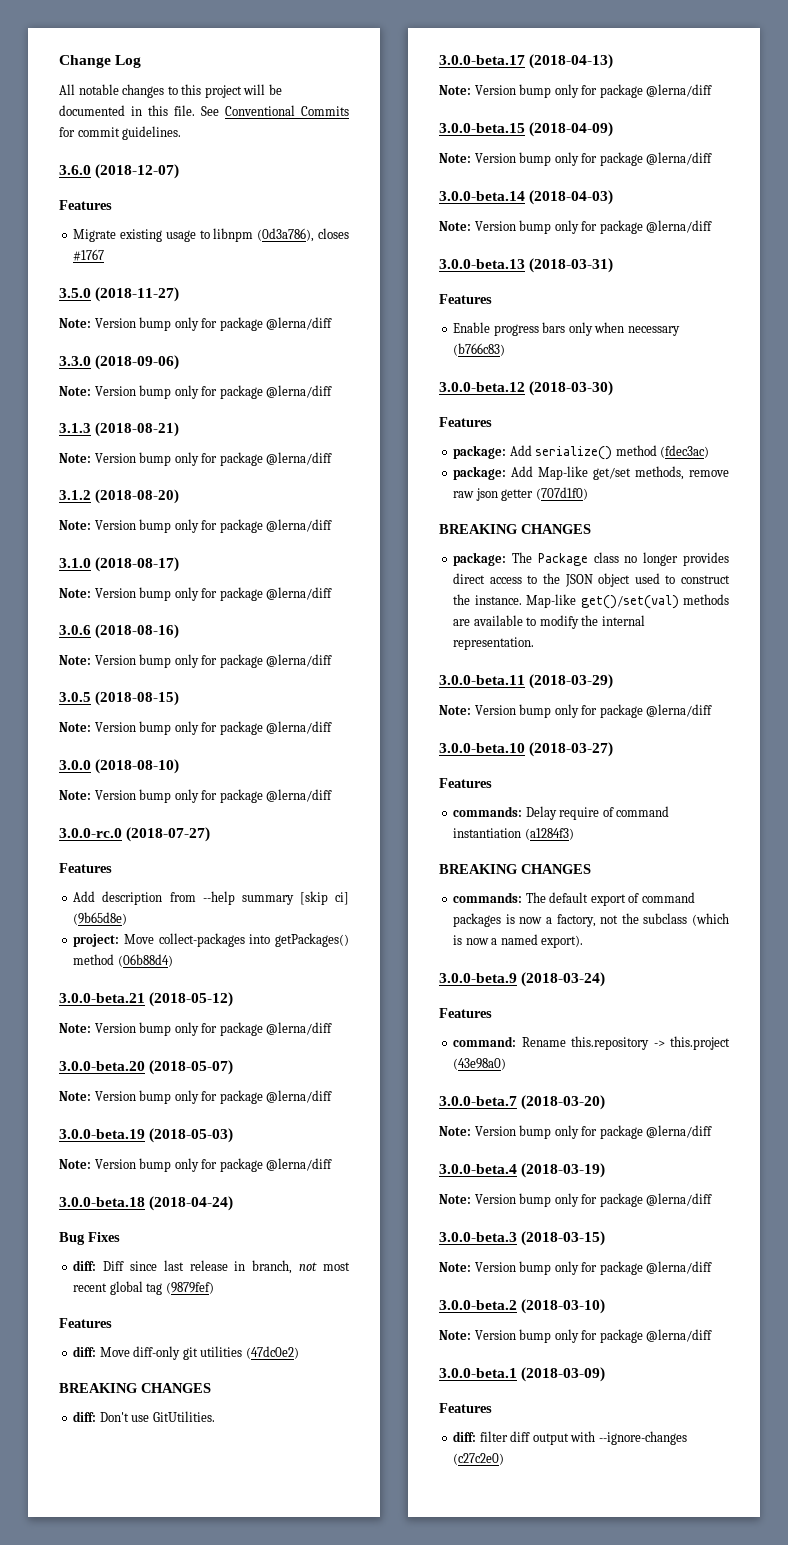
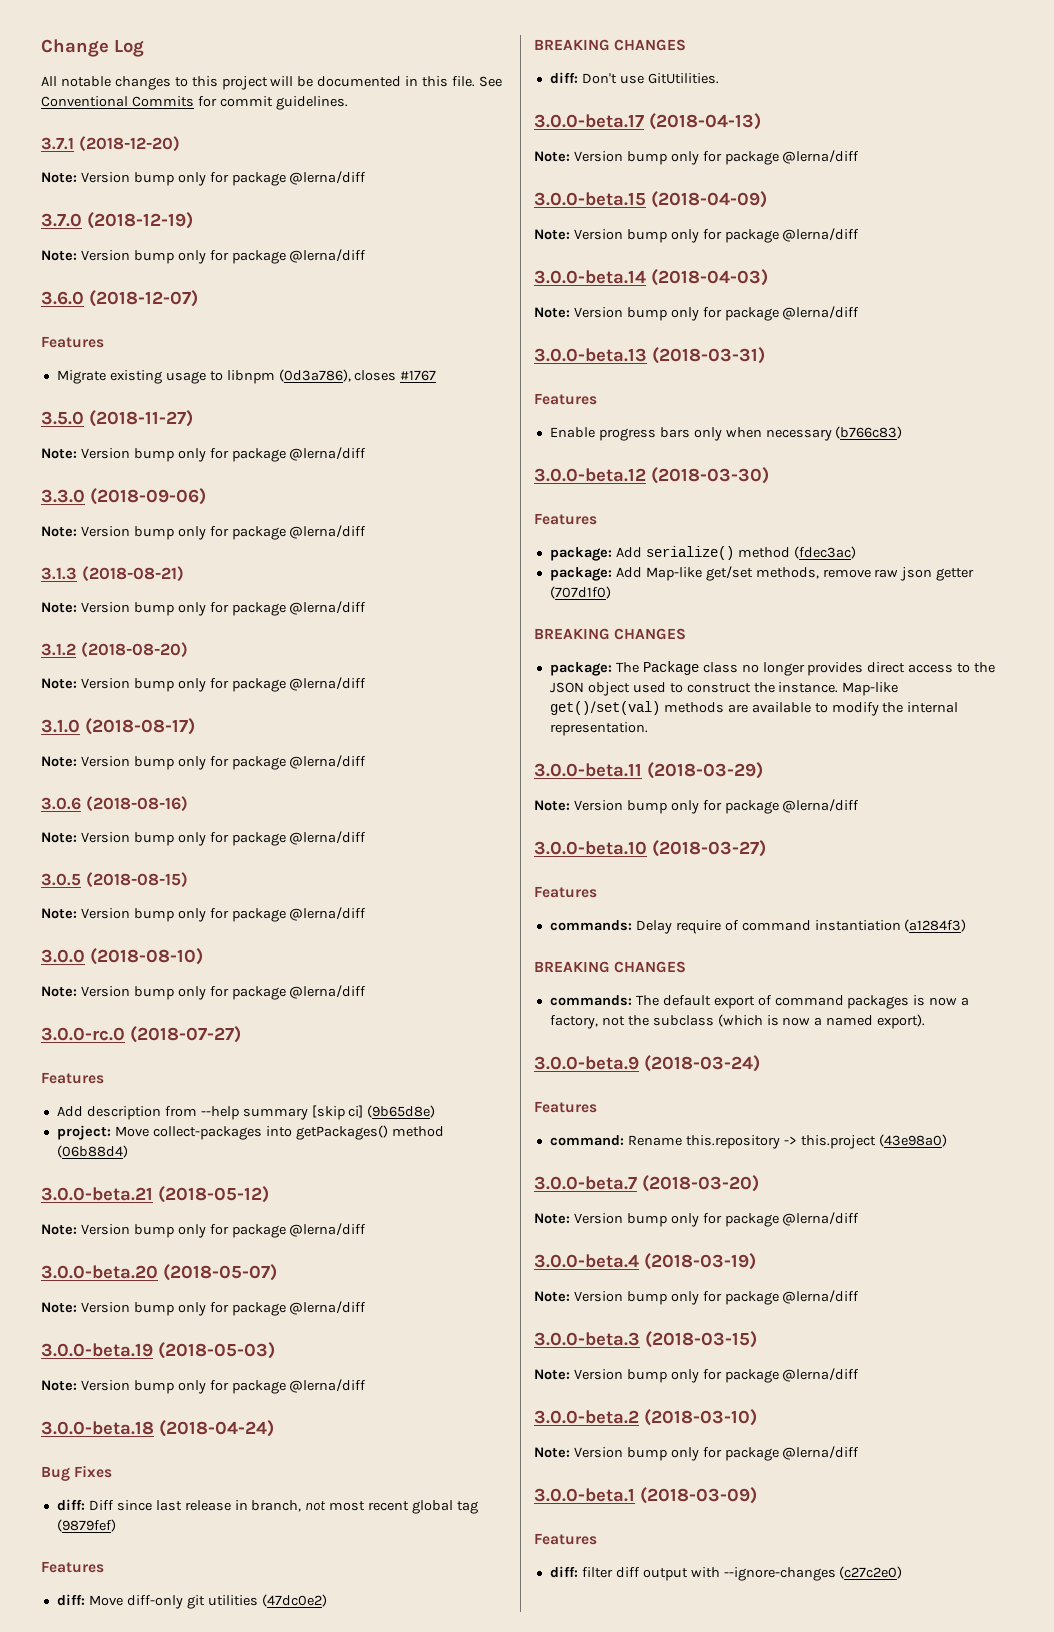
(182, 133) none -> [41,136,180,152] [41,171,367,186] [41,212,193,229] [41,249,367,264] // 3.7.1 (2018-12-20) // Note: Version bump only for package @lerna/diff // 3.7.0 (2018-12-19) // Note: Version bump only for package @lerna/diff

